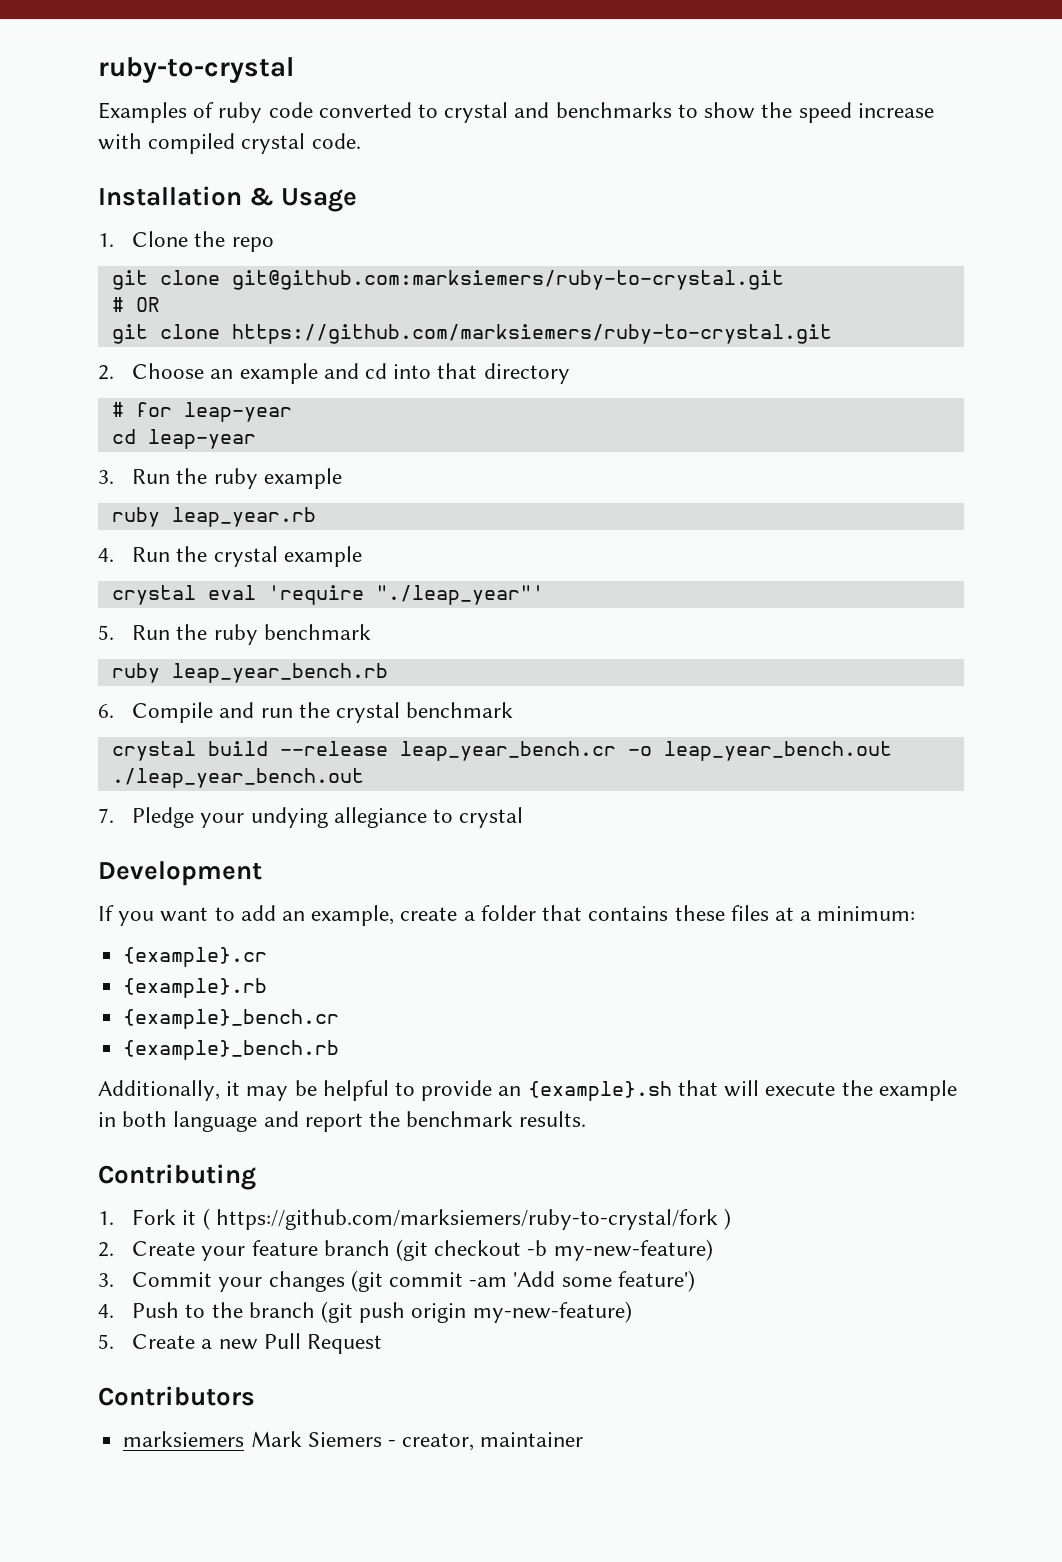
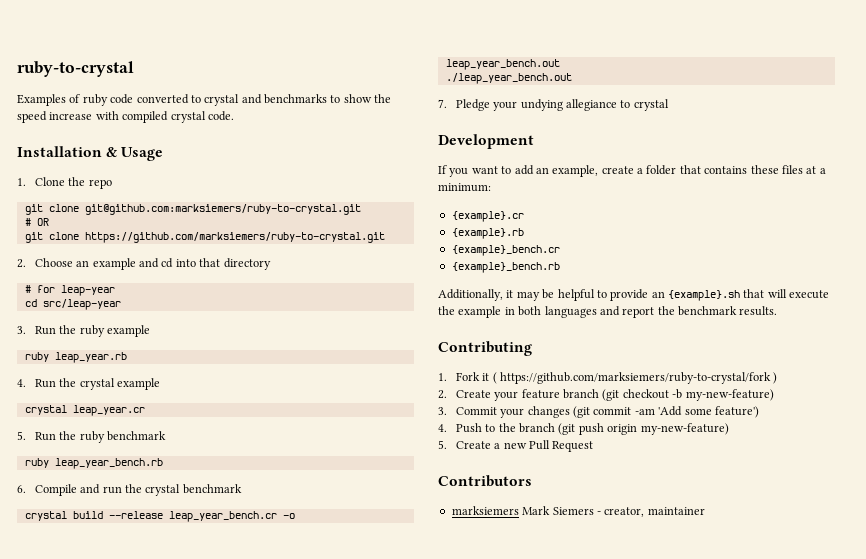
[147,429,256,449] leap-year -> [42,299,121,310] src/leap-year
[207,585,544,605] eval 'require "./leap_year"' -> [72,405,145,416] leap_year.cr
[173,1111,258,1132] language -> [544,306,597,318] languages

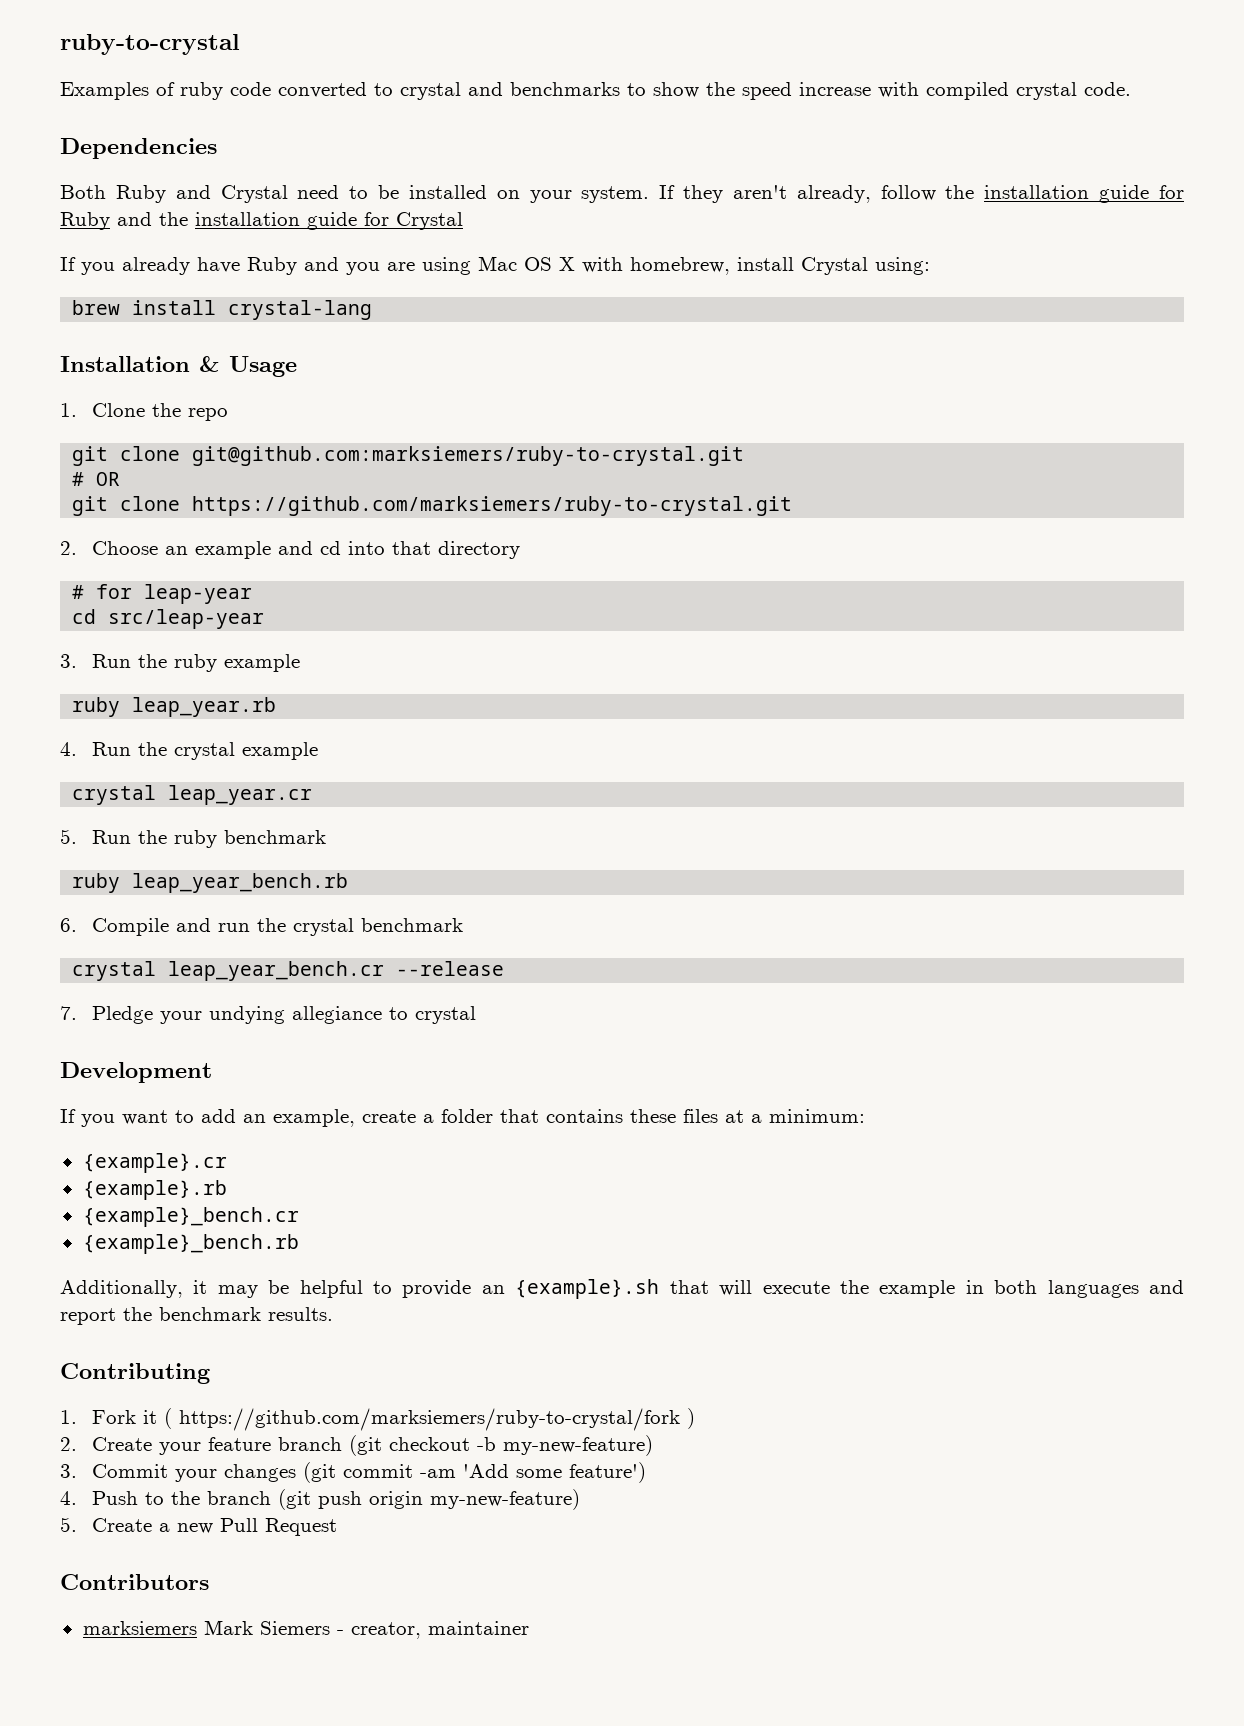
(234, 116) none -> [60,138,217,159] [60,185,1185,203] [60,212,463,230] [60,256,930,275] [72,300,373,320] // Dependencies // Both Ruby and Crystal need to be installed on your system. If they aren't already, follow the installation guide for Ruby and the installation guide for Crystal // If you already have Ruby and you are using Mac OS X with homebrew, install Crystal using: // brew install crystal-lang
[72,511,103,519] build -> [168,961,385,981] leap_year_bench.cr
[168,511,295,522] [445,59,560,70] [445,73,572,84] leap_year_bench.cr -o leap_year_bench.out // ./leap_year_bench.out -> (505, 968) none

